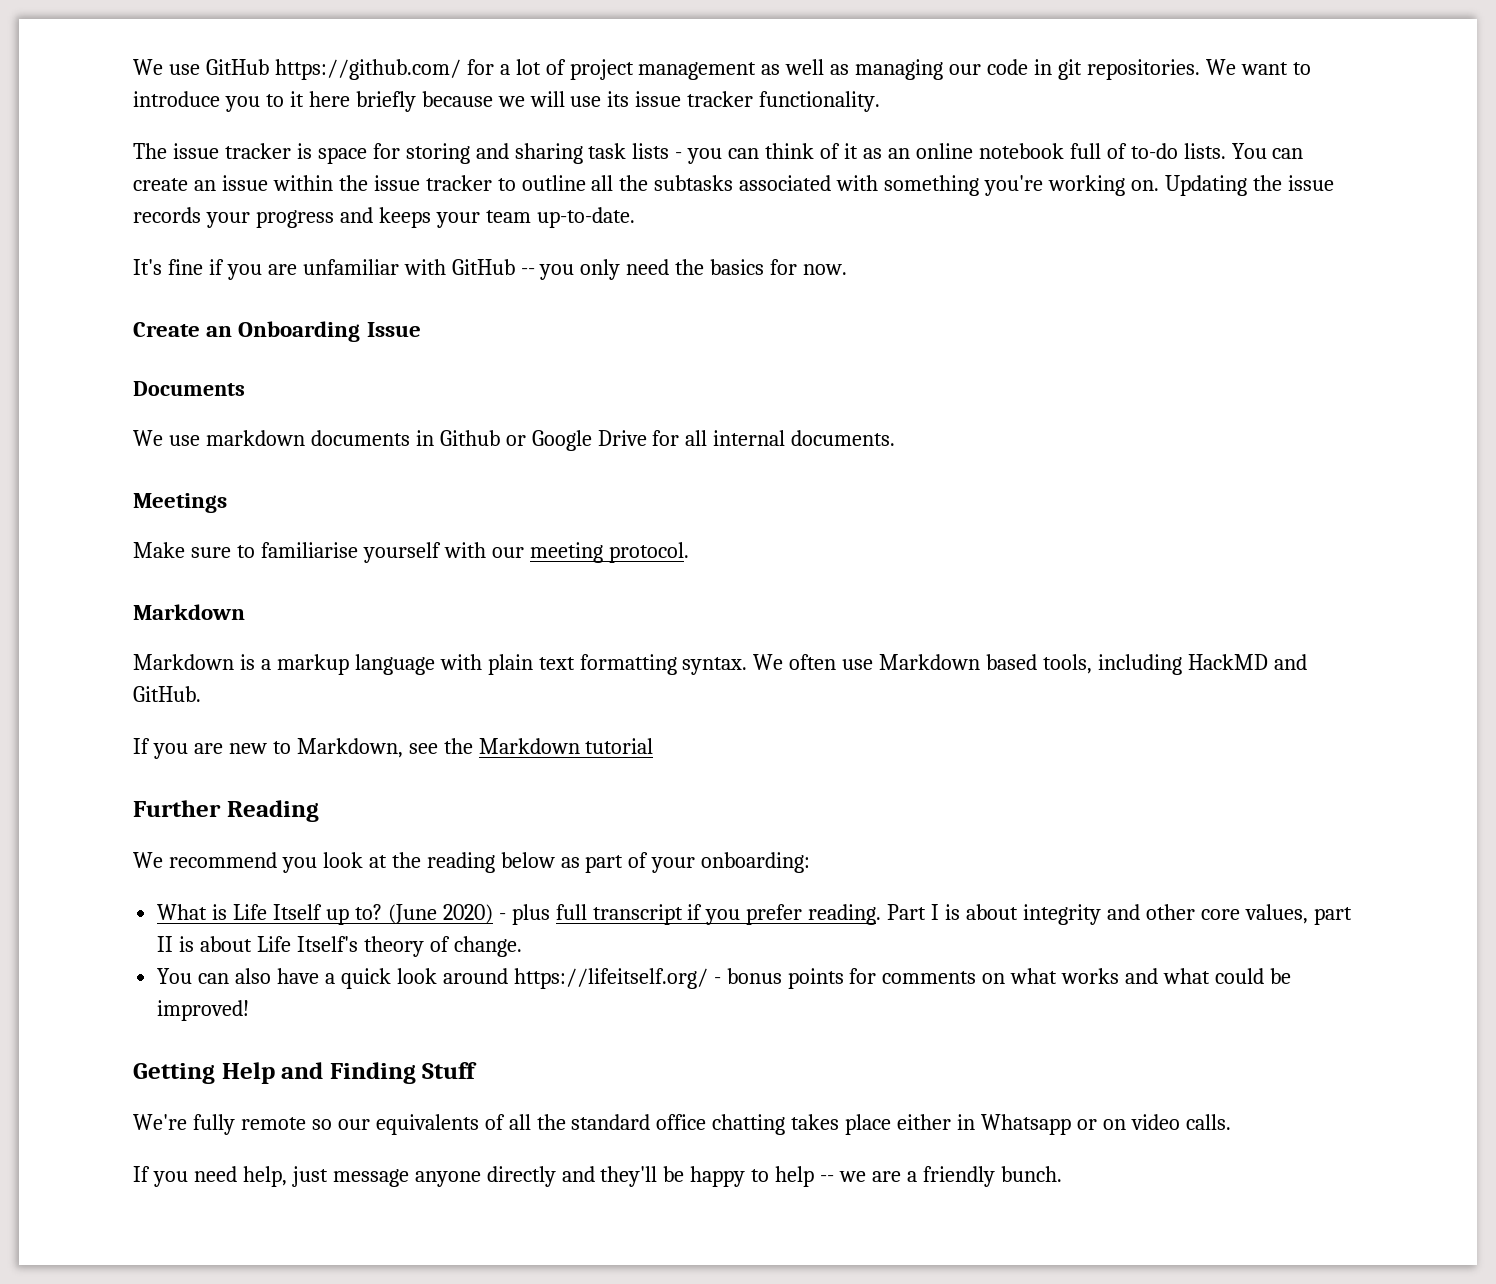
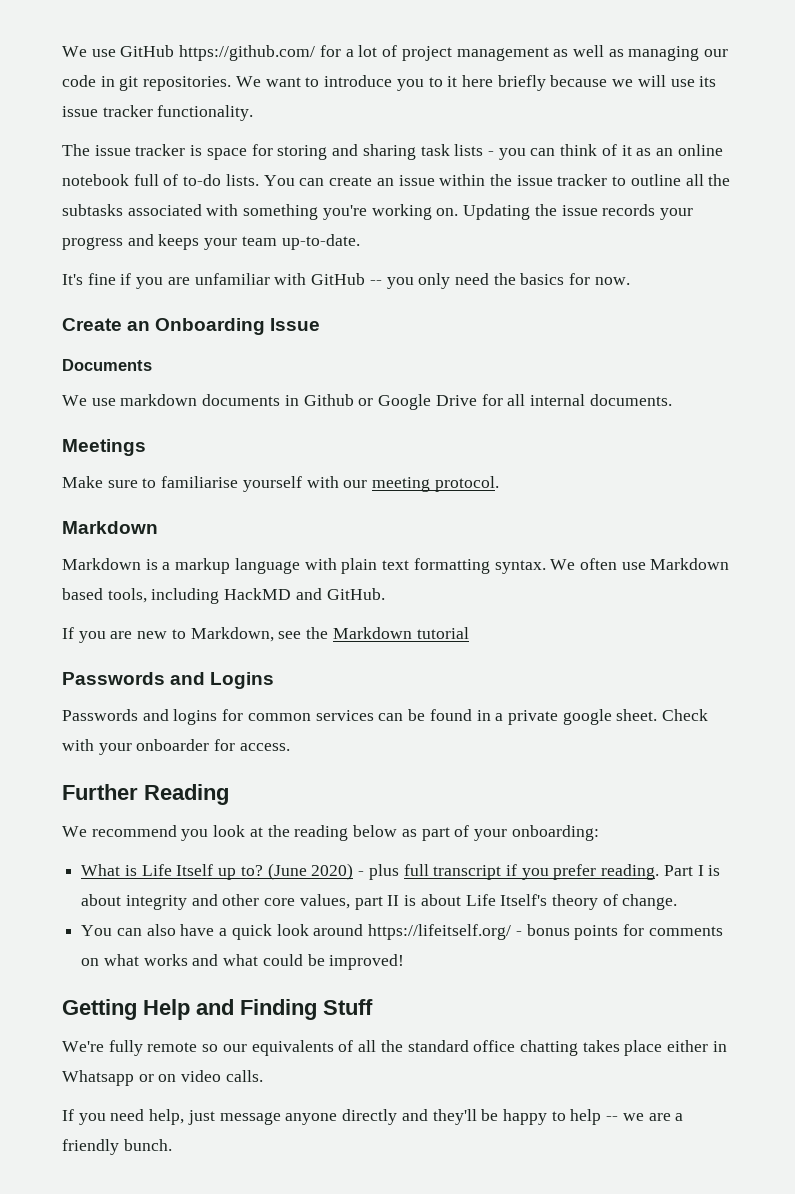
(654, 746) none -> [62,672,275,689] [62,709,709,725] [62,739,290,755] // Passwords and Logins // Passwords and logins for common services can be found in a private google sheet. Check with your onboarder for access.

